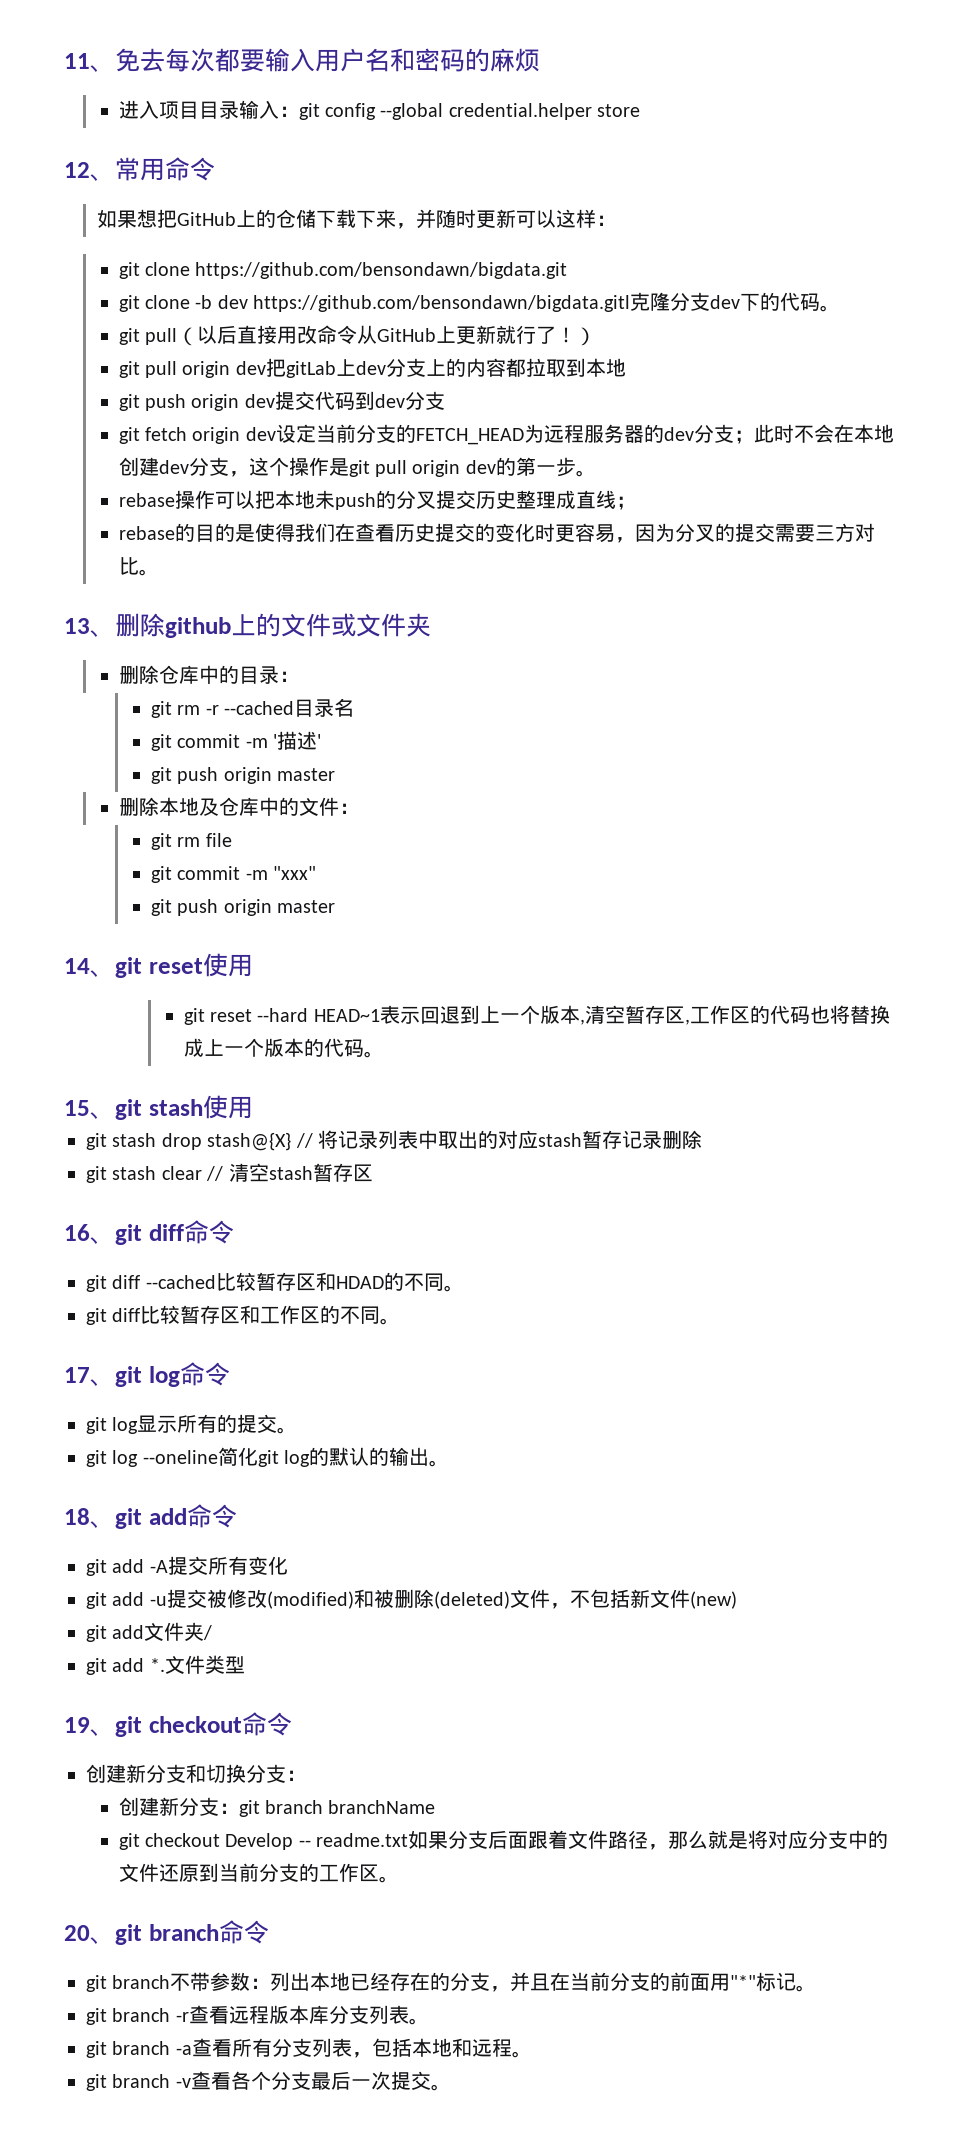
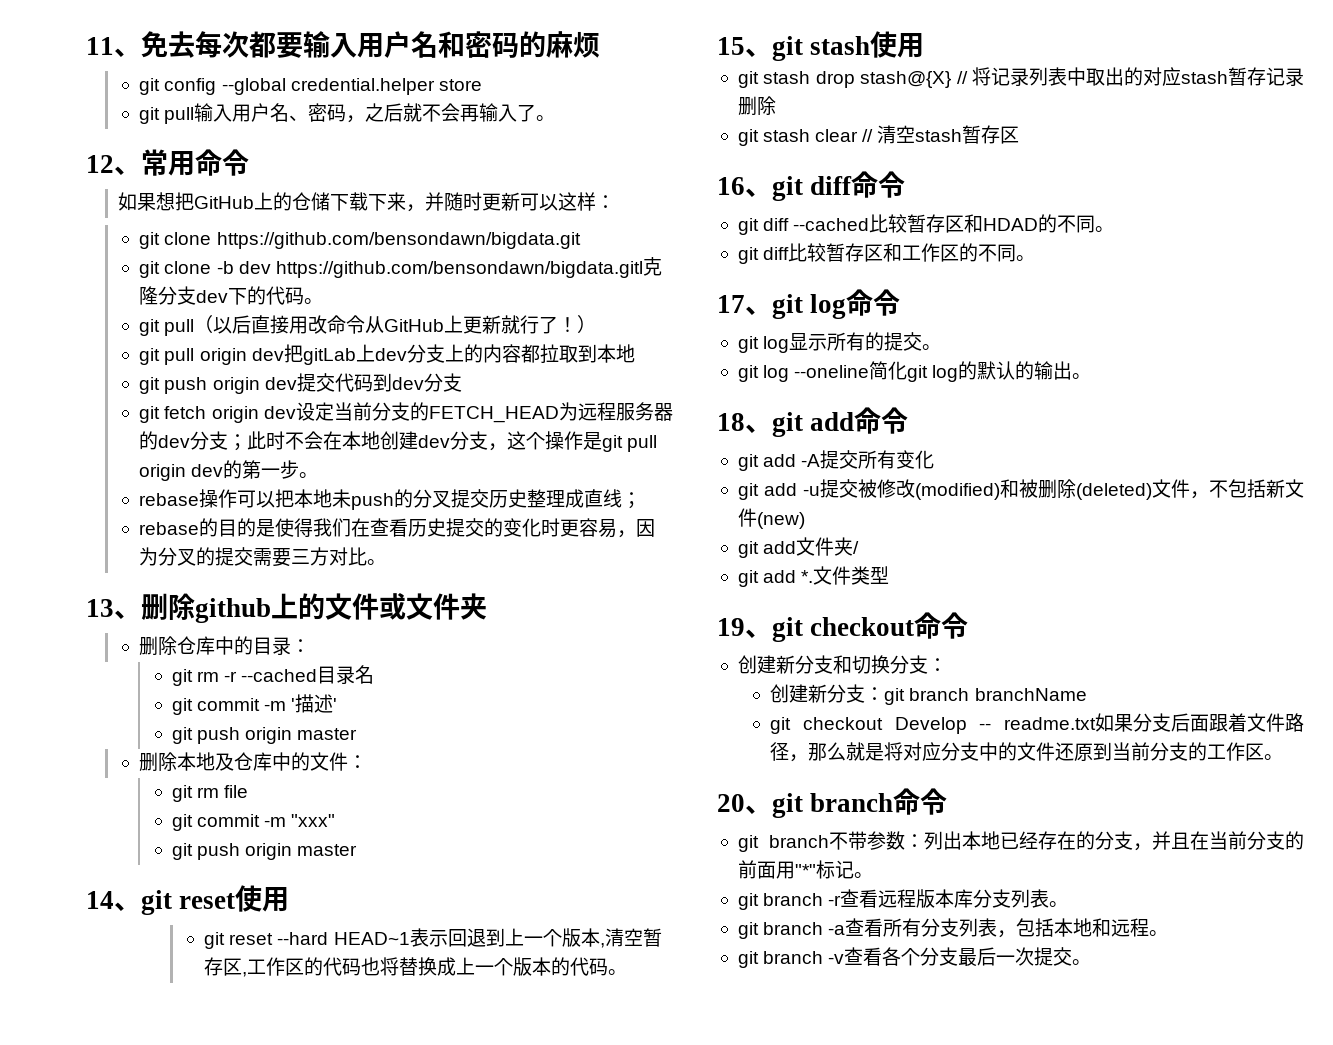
[118,100,299,119] 进入项目目录输入： -> (600, 44) none
(641, 110) none -> [139,103,556,124] // git pull输入用户名、密码，之后就不会再输入了。

